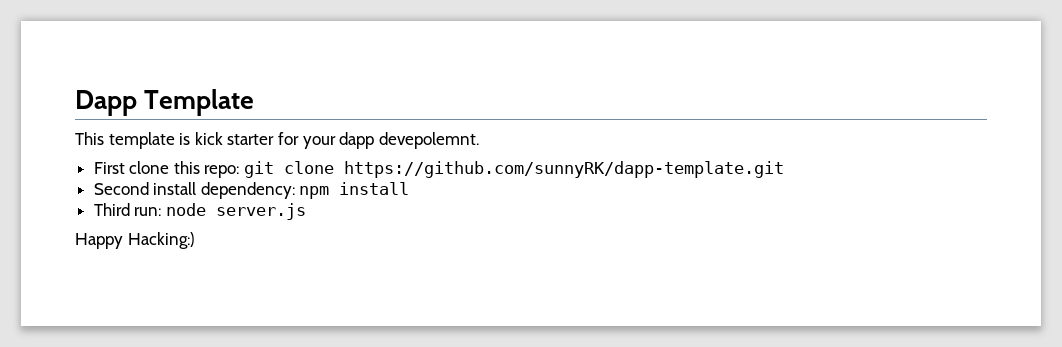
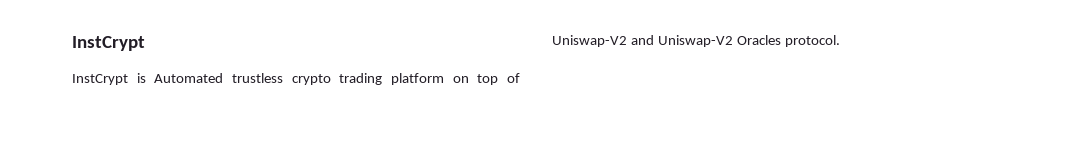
[75,89,255,116] [75,132,479,149] [93,161,785,178] [93,182,410,199] [93,203,306,220] [75,232,194,249] Dapp Template // This template is kick starter for your dapp devepolemnt. // First clone this repo: git clone https://github.com/sunnyRK/dapp-template.git // Second install dependency: npm install // Third run: node server.js // Happy Hacking:) -> [72,36,145,51] [72,73,520,85] [552,35,840,47] InstCrypt // InstCrypt is Automated trustless crypto trading platform on top of Uniswap-V2 and Uniswap-V2 Oracles protocol.

